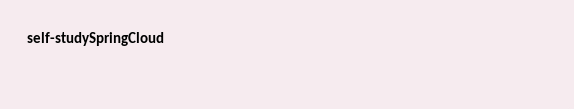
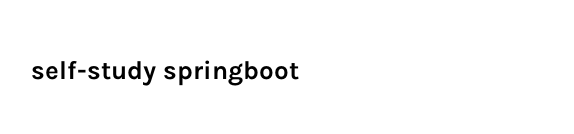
[27,32,164,46] self-studySpringCloud -> [31,60,300,86] self-study springboot

